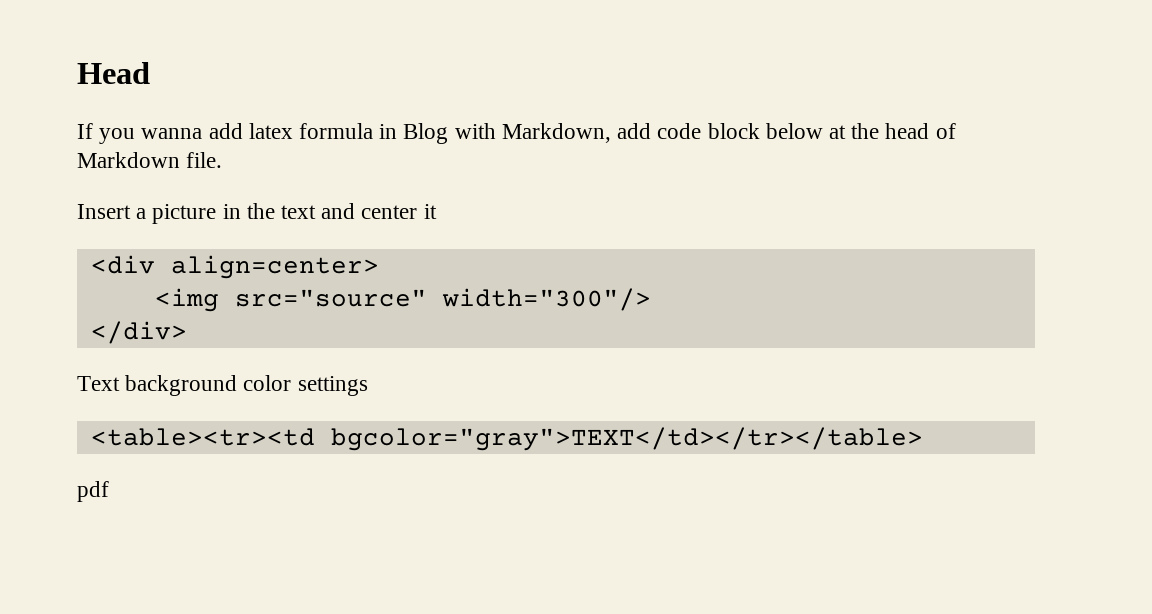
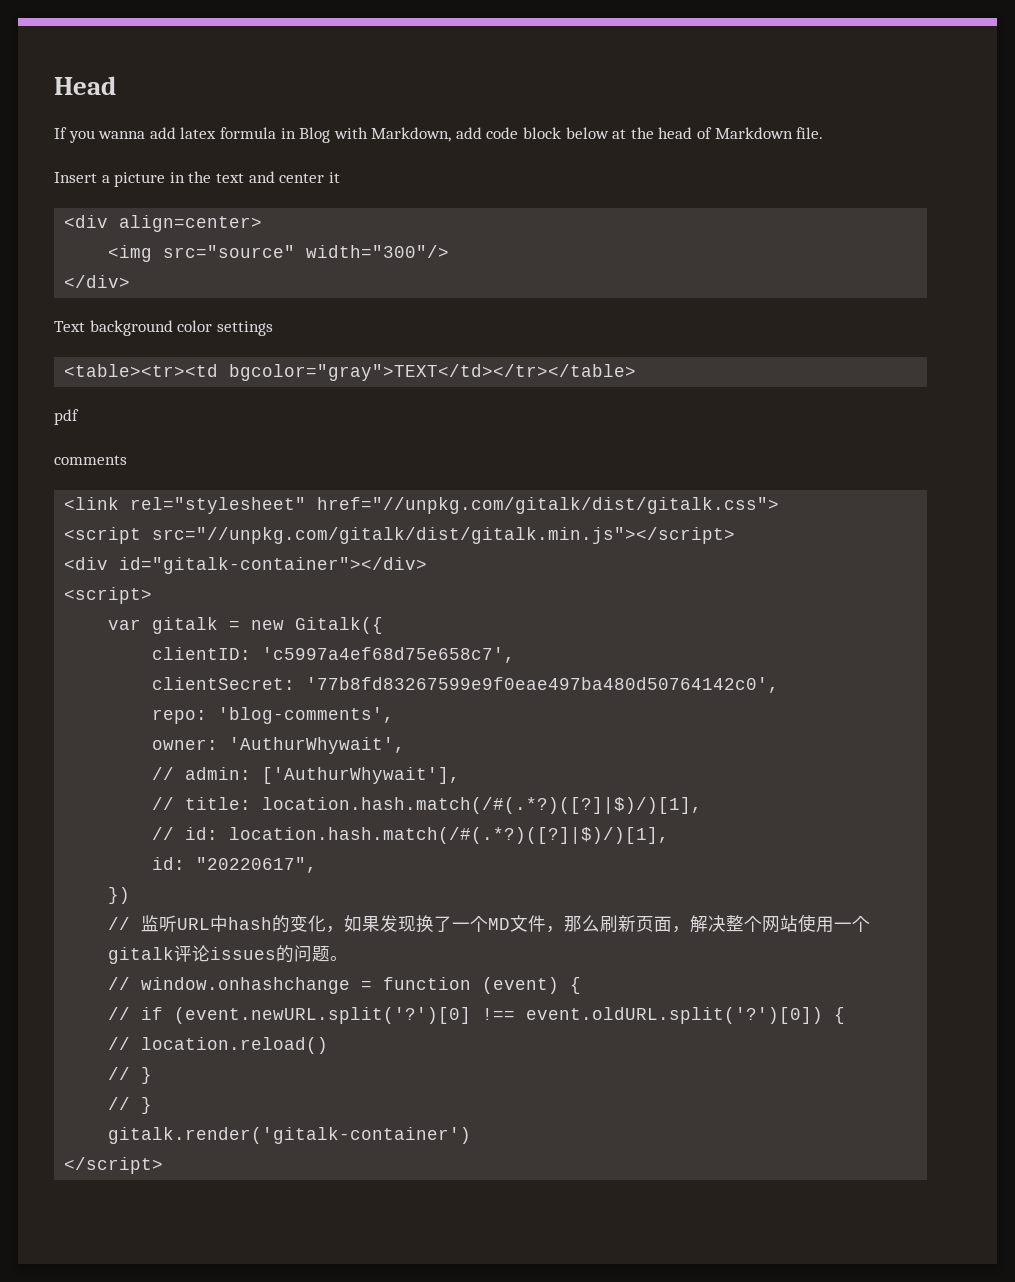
(109, 491) none -> [54,455,127,465] [64,497,780,514] [64,527,736,544] [64,557,428,574] [64,587,153,604] [108,617,384,634] [152,647,516,663] [152,677,780,693] [152,707,395,724] [152,737,406,754] [152,767,461,784] [152,797,703,814] [152,827,670,844] [152,857,318,873] [108,887,131,904] [108,914,871,933] [108,945,349,964] [108,977,582,994] [108,1007,846,1024] [108,1037,329,1054] [108,1067,153,1084] [108,1097,153,1114] [108,1127,472,1144] [64,1157,164,1174] // comments // <link rel="stylesheet" href="//unpkg.com/gitalk/dist/gitalk.css"> // <script src="//unpkg.com/gitalk/dist/gitalk.min.js"></script> // <div id="gitalk-container"></div> // <script> // var gitalk = new Gitalk({ // clientID: 'c5997a4ef68d75e658c7', // clientSecret: '77b8fd83267599e9f0eae497ba480d50764142c0', // repo: 'blog-comments', // owner: 'AuthurWhywait', // // admin: ['AuthurWhywait'], // // title: location.hash.match(/#(.*?)([?]|$)/)[1], // // id: location.hash.match(/#(.*?)([?]|$)/)[1], // id: "20220617", // }) // // 监听URL中hash的变化，如果发现换了一个MD文件，那么刷新页面，解决整个网站使用一个gitalk评论issues的问题。 // // window.onhashchange = function (event) { // // if (event.newURL.split('?')[0] !== event.oldURL.split('?')[0]) { // // location.reload() // // } // // } // gitalk.render('gitalk-container') // </script>

